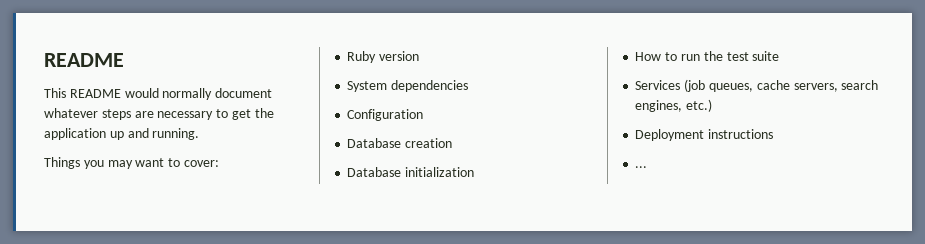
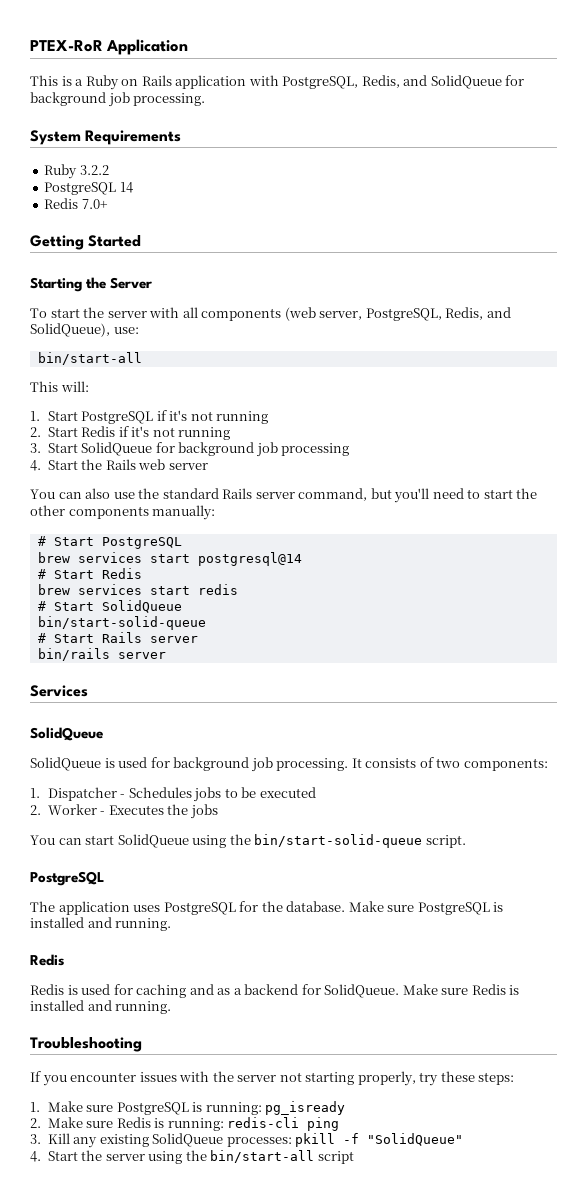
[44,53,124,67] [44,88,273,100] [44,108,274,120] [44,128,200,140] [44,157,219,169] [347,51,420,63] [347,80,469,92] [347,109,424,121] [347,138,453,148] [347,167,475,177] [635,51,780,61] [635,79,879,92] [635,99,713,112] [635,129,774,141] [635,166,648,168] README // This README would normally document whatever steps are necessary to get the application up and running. // Things you may want to cover: // Ruby version // System dependencies // Configuration // Database creation // Database initialization // How to run the test suite // Services (job queues, cache servers, search engines, etc.) // Deployment instructions // ... -> [30,39,189,55] [30,75,525,90] [30,92,206,107] [30,130,182,145] [44,164,109,179] [44,182,133,195] [44,198,108,209] [30,235,142,250] [30,277,153,292] [30,307,511,321] [30,323,139,337] [37,352,142,365] [30,381,89,392] [30,410,269,424] [30,426,231,440] [30,442,350,457] [30,459,208,471] [30,488,538,503] [30,505,216,520] [37,536,182,549] [37,552,302,566] [37,568,142,579] [37,584,238,595] [37,600,182,613] [37,616,206,630] [37,632,198,643] [37,648,166,661] [30,685,88,697] [30,727,103,741] [30,757,548,772] [30,787,316,802] [30,804,218,819] [30,834,466,848] [30,871,104,886] [30,901,504,915] [30,917,172,931] [30,954,64,966] [30,984,520,998] [30,1000,172,1014] [30,1037,142,1052] [30,1071,515,1086] [30,1101,346,1115] [30,1117,340,1131] [30,1133,464,1148] [30,1150,354,1164] PTEX-RoR Application // This is a Ruby on Rails application with PostgreSQL, Redis, and SolidQueue for background job processing. // System Requirements // Ruby 3.2.2 // PostgreSQL 14 // Redis 7.0+ // Getting Started // Starting the Server // To start the server with all components (web server, PostgreSQL, Redis, and SolidQueue), use: // bin/start-all // This will: // 1. Start PostgreSQL if it's not running // 2. Start Redis if it's not running // 3. Start SolidQueue for background job processing // 4. Start the Rails web server // You can also use the standard Rails server command, but you'll need to start the other components manually: // # Start PostgreSQL // brew services start postgresql@14 // # Start Redis // brew services start redis // # Start SolidQueue // bin/start-solid-queue // # Start Rails server // bin/rails server // Services // SolidQueue // SolidQueue is used for background job processing. It consists of two components: // 1. Dispatcher - Schedules jobs to be executed // 2. Worker - Executes the jobs // You can start SolidQueue using the bin/start-solid-queue script. // PostgreSQL // The application uses PostgreSQL for the database. Make sure PostgreSQL is installed and running. // Redis // Redis is used for caching and as a backend for SolidQueue. Make sure Redis is installed and running. // Troubleshooting // If you encounter issues with the server not starting properly, try these steps: // 1. Make sure PostgreSQL is running: pg_isready // 2. Make sure Redis is running: redis-cli ping // 3. Kill any existing SolidQueue processes: pkill -f "SolidQueue" // 4. Start the server using the bin/start-all script

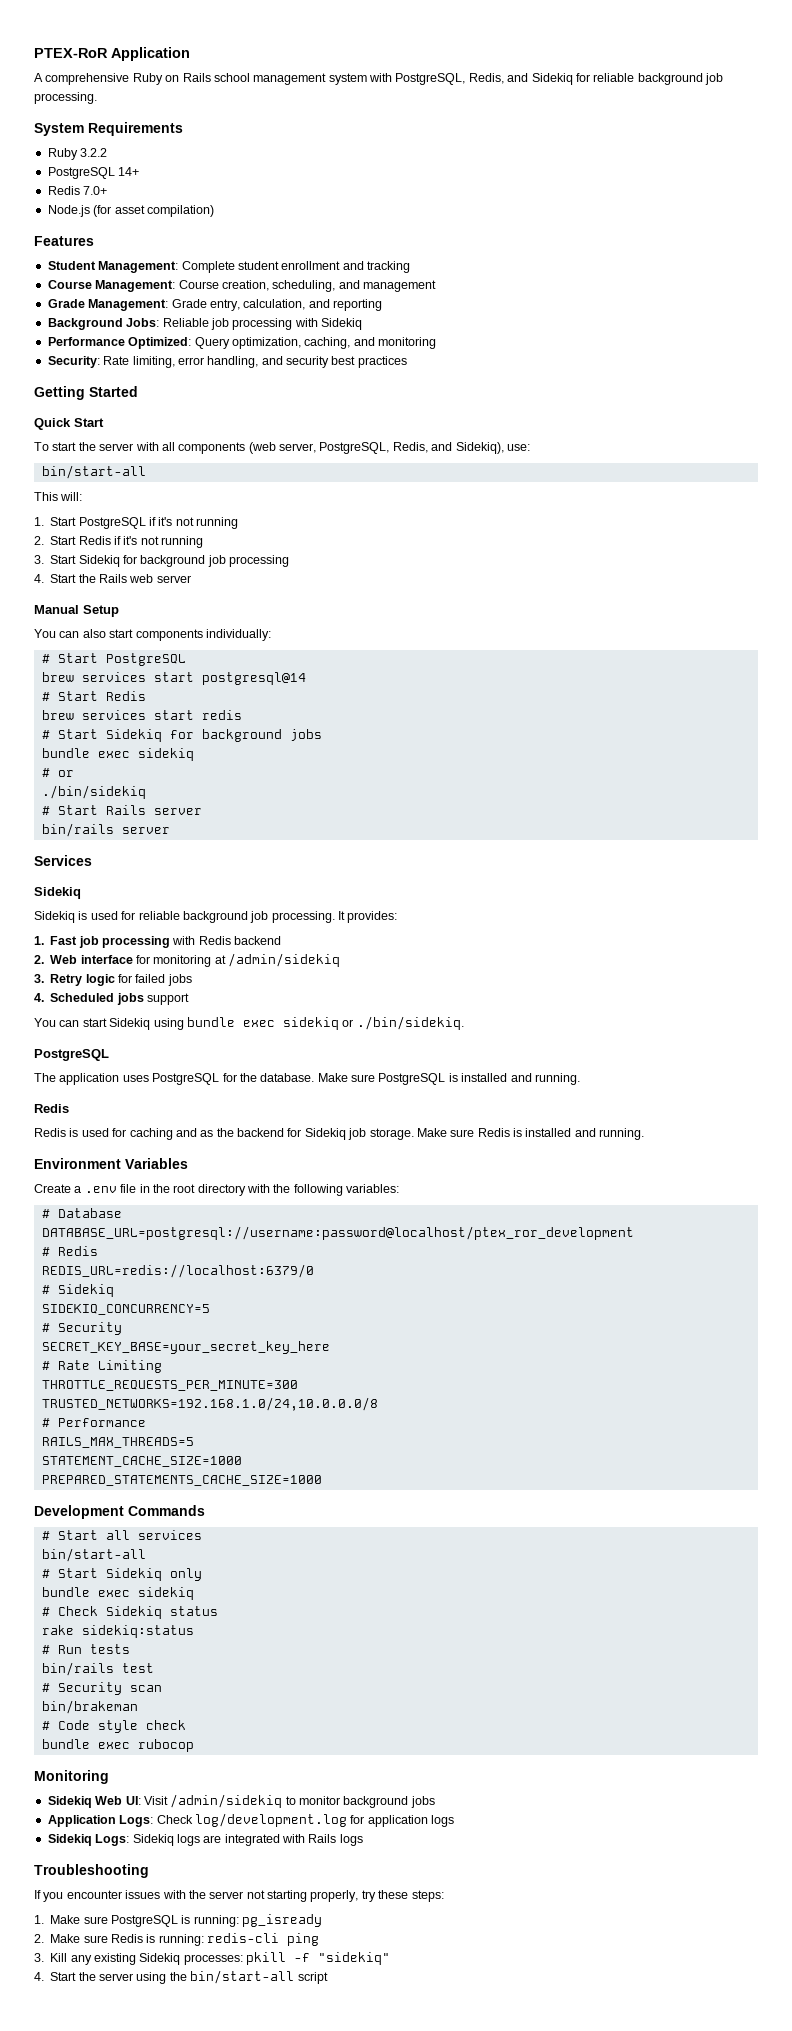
[30,75,247,90] This is a Ruby on Rails application -> [34,73,367,85] A comprehensive Ruby on Rails school management system
[430,75,525,89] SolidQueue for -> [531,73,635,85] Sidekiq for reliable
[119,182,133,193] 14 -> [118,167,140,176] 14+
(108, 204) none -> [47,205,214,217] [34,236,94,246] [47,261,410,273] [47,280,436,292] [47,299,382,311] [47,318,362,330] [47,337,436,349] [47,356,407,368] // Node.js (for asset compilation) // Features // Student Management: Complete student enrollment and tracking // Course Management: Course creation, scheduling, and management // Grade Management: Grade entry, calculation, and reporting // Background Jobs: Reliable job processing with Sidekiq // Performance Optimized: Query optimization, caching, and monitoring // Security: Rate limiting, error handling, and security best practices
[30,277,153,292] Starting the Server -> [34,418,104,430] Quick Start
[30,323,110,337] SolidQueue), -> [455,442,504,454] Sidekiq),
[81,442,153,456] SolidQueue -> [78,555,120,567] Sidekiq
(208, 466) none -> [34,605,119,617] // Manual Setup
[113,488,538,503] [30,505,216,520] use the standard Rails server command, but you'll need to start the other components manually: -> [109,629,271,641] start components individually:
[101,600,182,613] [37,616,206,630] SolidQueue // bin/start-solid-queue -> [105,729,322,742] [41,748,194,761] [41,768,74,777] [41,785,146,799] Sidekiq for background jobs // bundle exec sidekiq // # or // ./bin/sidekiq
[30,727,103,741] [30,757,170,771] SolidQueue // SolidQueue is used for -> [34,887,81,899] [34,911,180,923] Sidekiq // Sidekiq is used for reliable
[365,757,548,771] [30,787,316,802] [30,804,218,819] [30,834,466,848] consists of two components: // 1. Dispatcher - Schedules jobs to be executed // 2. Worker - Executes the jobs // You can start SolidQueue using the bin/start-solid-queue script. -> [347,911,398,923] [34,936,282,948] [34,953,341,967] [34,974,192,986] [34,993,189,1005] [34,1016,464,1030] provides: // 1. Fast job processing with Redis backend // 2. Web interface for monitoring at /admin/sidekiq // 3. Retry logic for failed jobs // 4. Scheduled jobs support // You can start Sidekiq using bundle exec sidekiq or ./bin/sidekiq.
[233,988,242,995] a -> [216,1128,234,1137] the
[324,984,400,998] SolidQueue. -> [304,1128,414,1140] Sidekiq job storage.
(172, 1007) none -> [34,1158,188,1169] [34,1184,400,1196] [41,1208,122,1218] [41,1226,634,1240] [41,1246,98,1256] [41,1264,314,1278] [41,1284,114,1297] [41,1304,210,1315] [41,1322,122,1335] [41,1341,330,1354] [41,1360,162,1373] [41,1380,298,1391] [41,1397,378,1411] [41,1418,146,1427] [41,1437,194,1448] [41,1456,242,1467] [41,1475,322,1486] [34,1505,205,1519] [41,1530,202,1540] [41,1548,146,1562] [41,1568,202,1581] [41,1587,194,1600] [41,1606,218,1619] [41,1625,194,1638] [41,1644,130,1654] [41,1662,154,1676] [41,1682,162,1695] [41,1700,138,1714] [41,1720,186,1733] [41,1739,194,1752] [34,1770,109,1784] [47,1794,435,1808] [47,1813,454,1827] [47,1834,363,1846] // Environment Variables // Create a .env file in the root directory with the following variables: // # Database // DATABASE_URL=postgresql://username:password@localhost/ptex_ror_development // # Redis // REDIS_URL=redis://localhost:6379/0 // # Sidekiq // SIDEKIQ_CONCURRENCY=5 // # Security // SECRET_KEY_BASE=your_secret_key_here // # Rate Limiting // THROTTLE_REQUESTS_PER_MINUTE=300 // TRUSTED_NETWORKS=192.168.1.0/24,10.0.0.0/8 // # Performance // RAILS_MAX_THREADS=5 // STATEMENT_CACHE_SIZE=1000 // PREPARED_STATEMENTS_CACHE_SIZE=1000 // Development Commands // # Start all services // bin/start-all // # Start Sidekiq only // bundle exec sidekiq // # Check Sidekiq status // rake sidekiq:status // # Run tests // bin/rails test // # Security scan // bin/brakeman // # Code style check // bundle exec rubocop // Monitoring // Sidekiq Web UI: Visit /admin/sidekiq to monitor background jobs // Application Logs: Check log/development.log for application logs // Sidekiq Logs: Sidekiq logs are integrated with Rails logs
[152,1133,224,1147] SolidQueue -> [139,1953,181,1965] Sidekiq
[367,1133,464,1146] "SolidQueue" -> [318,1952,391,1965] "sidekiq"

